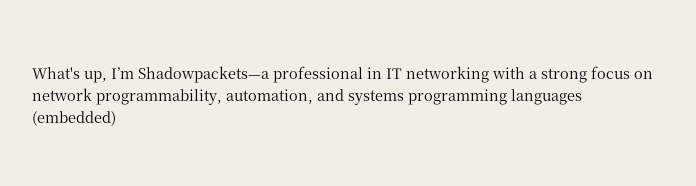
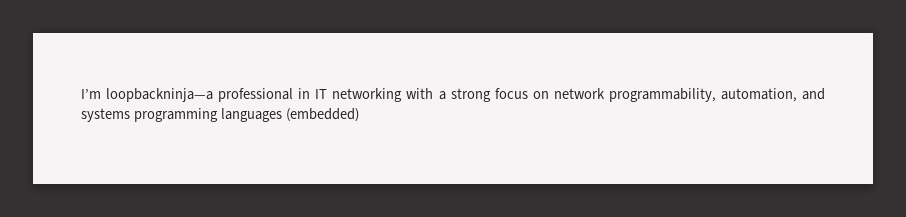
[32,66,269,83] What's up, I’m Shadowpackets—a -> [81,88,214,102] I’m loopbackninja—a

